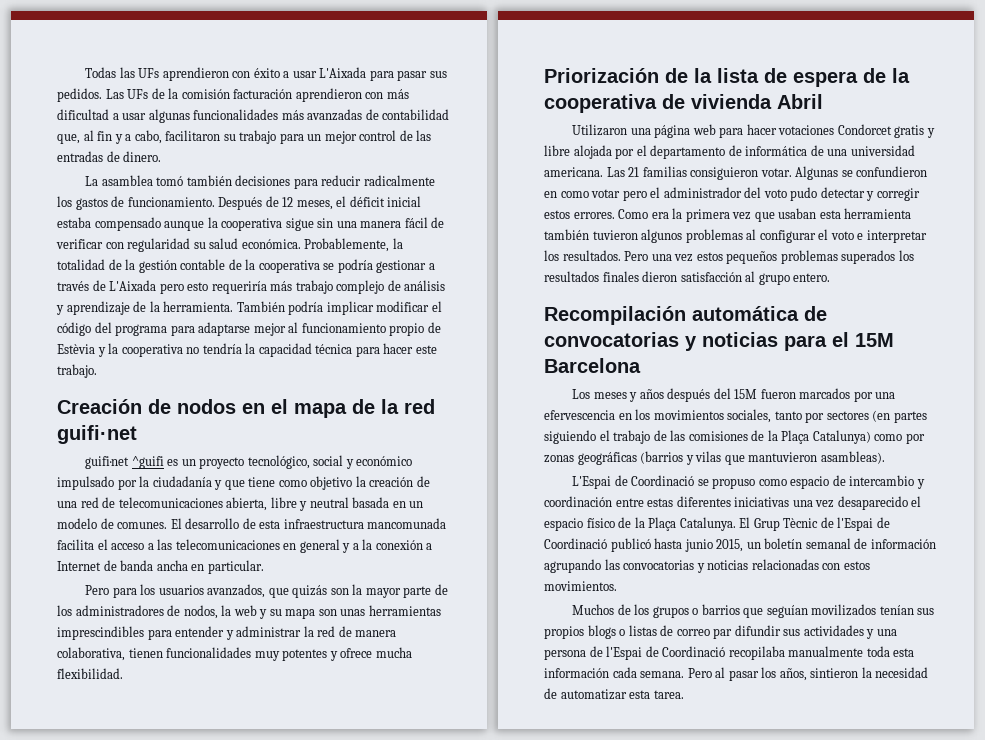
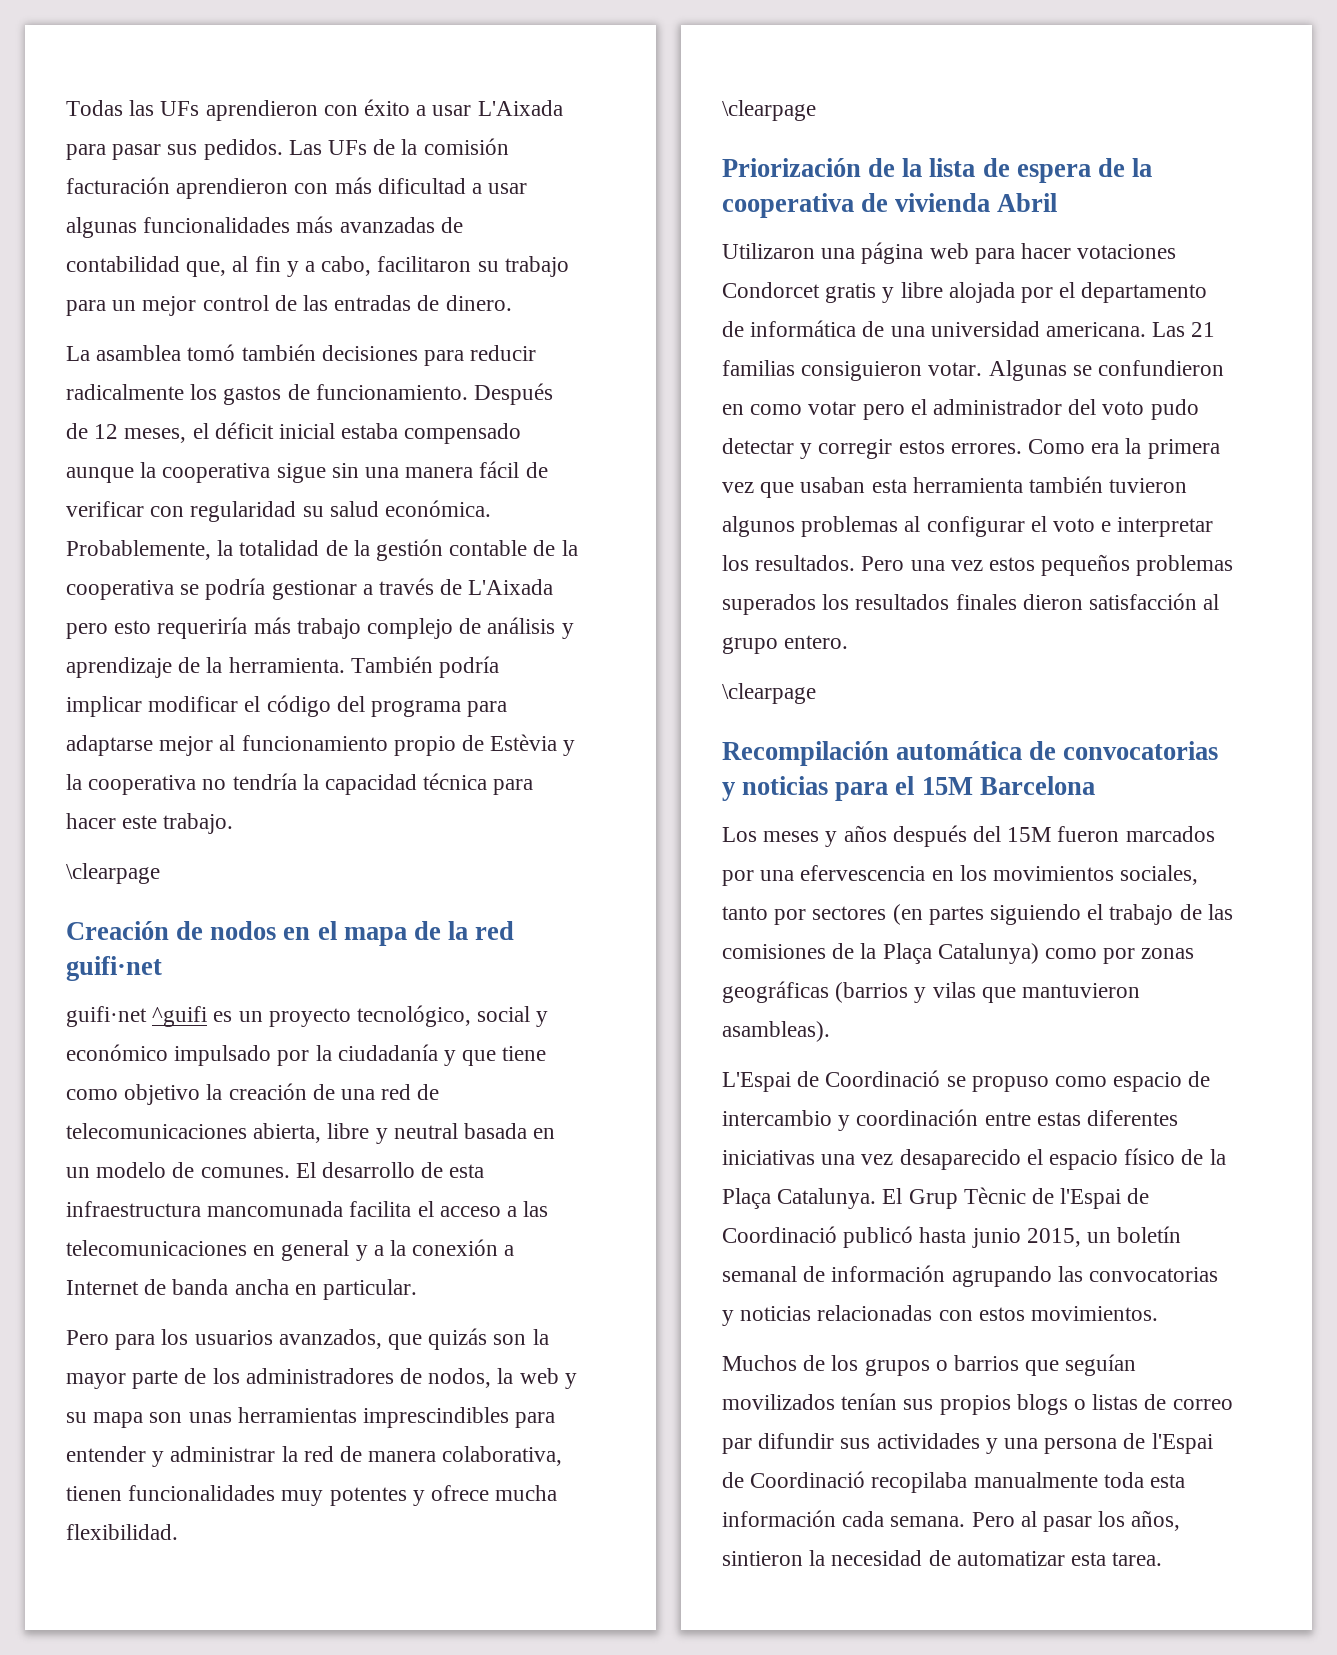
(97, 371) none -> [66,863,160,884] // \clearpage
(123, 673) none -> [722,100,816,121] // \clearpage
(831, 277) none -> [722,683,816,704] // \clearpage

